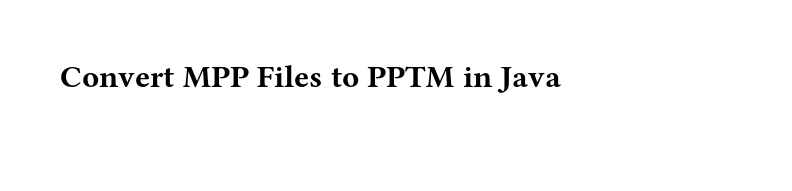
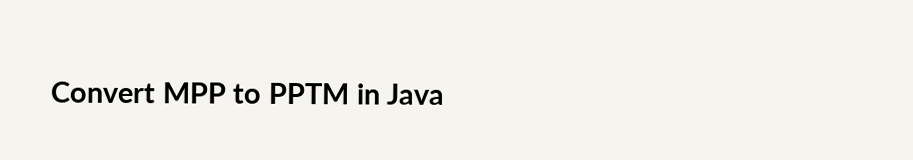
[257,65,323,87] Files -> (226, 93) none

